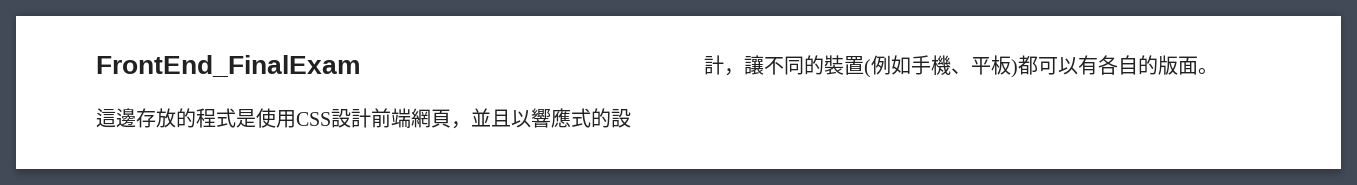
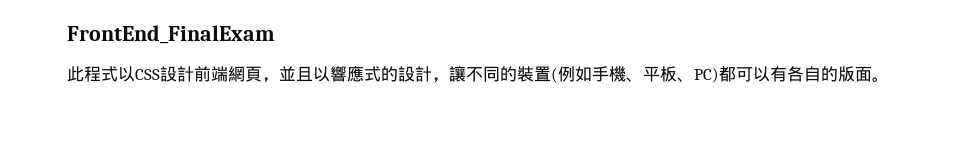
[96,108,296,128] 這邊存放的程式是使用 -> [67,66,135,82] 此程式以
[1011,59,1018,78] ) -> [677,67,719,83] 、PC)

